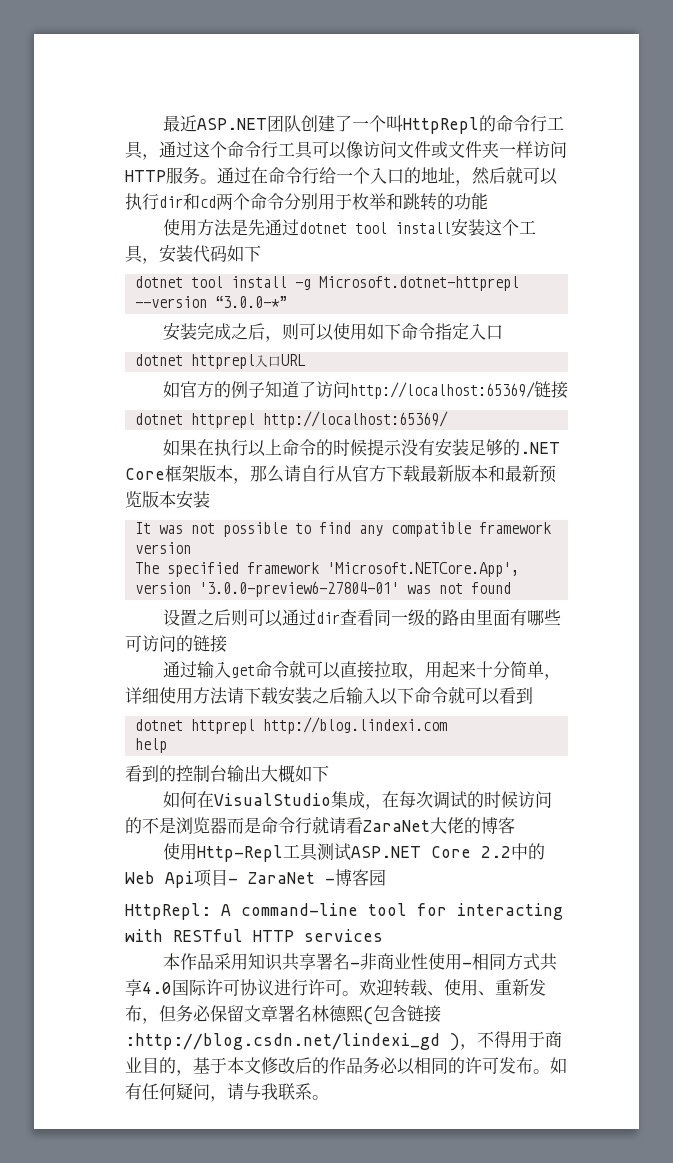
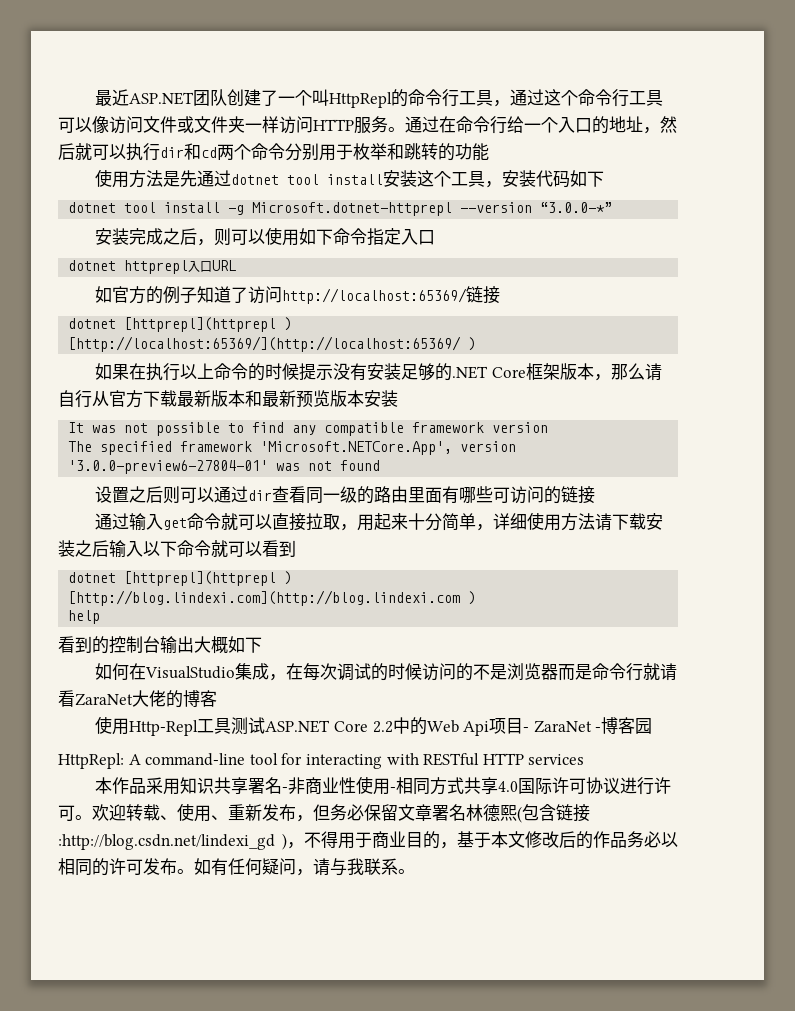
[191,411,449,428] httprepl http://localhost:65369/ -> [124,317,293,332] [68,336,477,352] [httprepl](httprepl ) [http://localhost:65369/](http://localhost:65369/ )
[191,717,448,734] httprepl http://blog.lindexi.com -> [124,571,293,586] [68,590,477,606] [httprepl](httprepl ) [http://blog.lindexi.com](http://blog.lindexi.com )

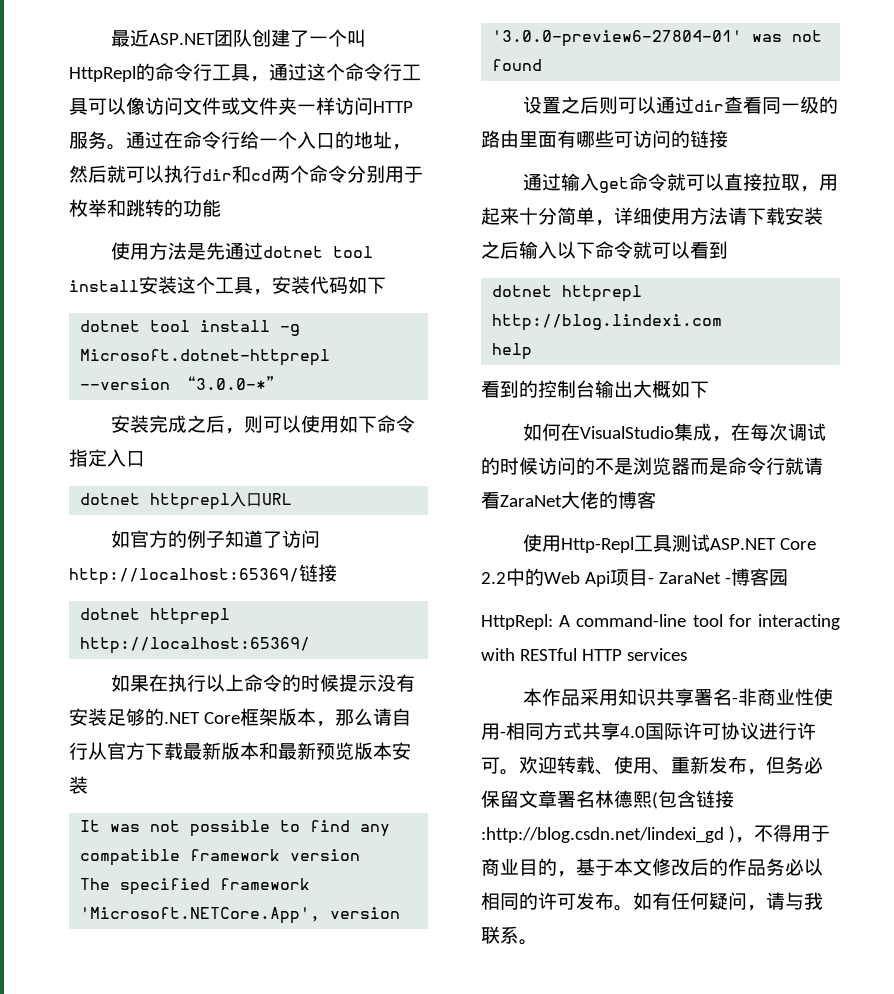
[124,317,293,332] [68,336,477,352] [httprepl](httprepl ) [http://localhost:65369/](http://localhost:65369/ ) -> [150,608,231,625] [80,637,311,654] httprepl http://localhost:65369/
[124,571,293,586] [68,590,477,606] [httprepl](httprepl ) [http://blog.lindexi.com](http://blog.lindexi.com ) -> [562,285,643,302] [492,314,723,331] httprepl http://blog.lindexi.com

